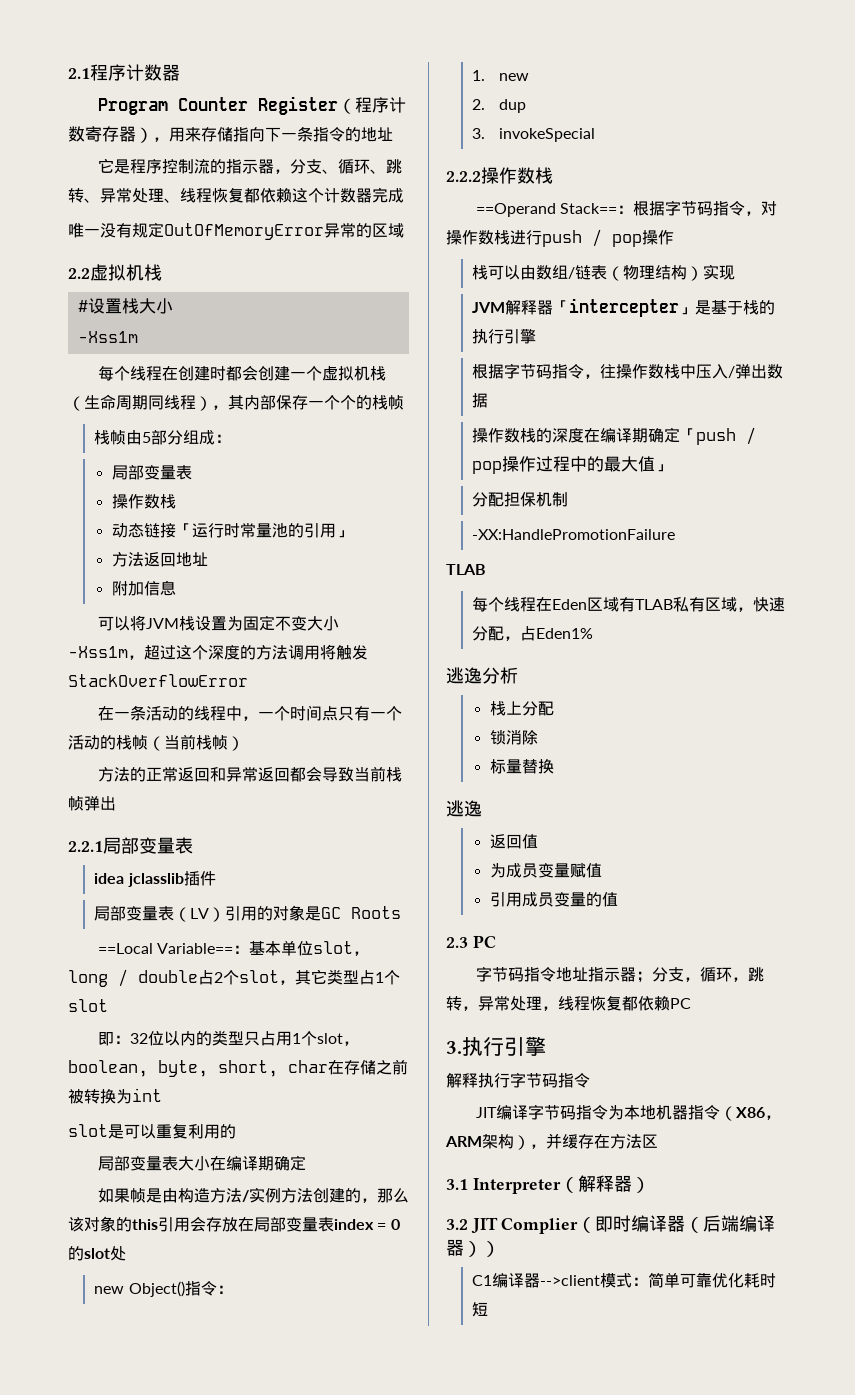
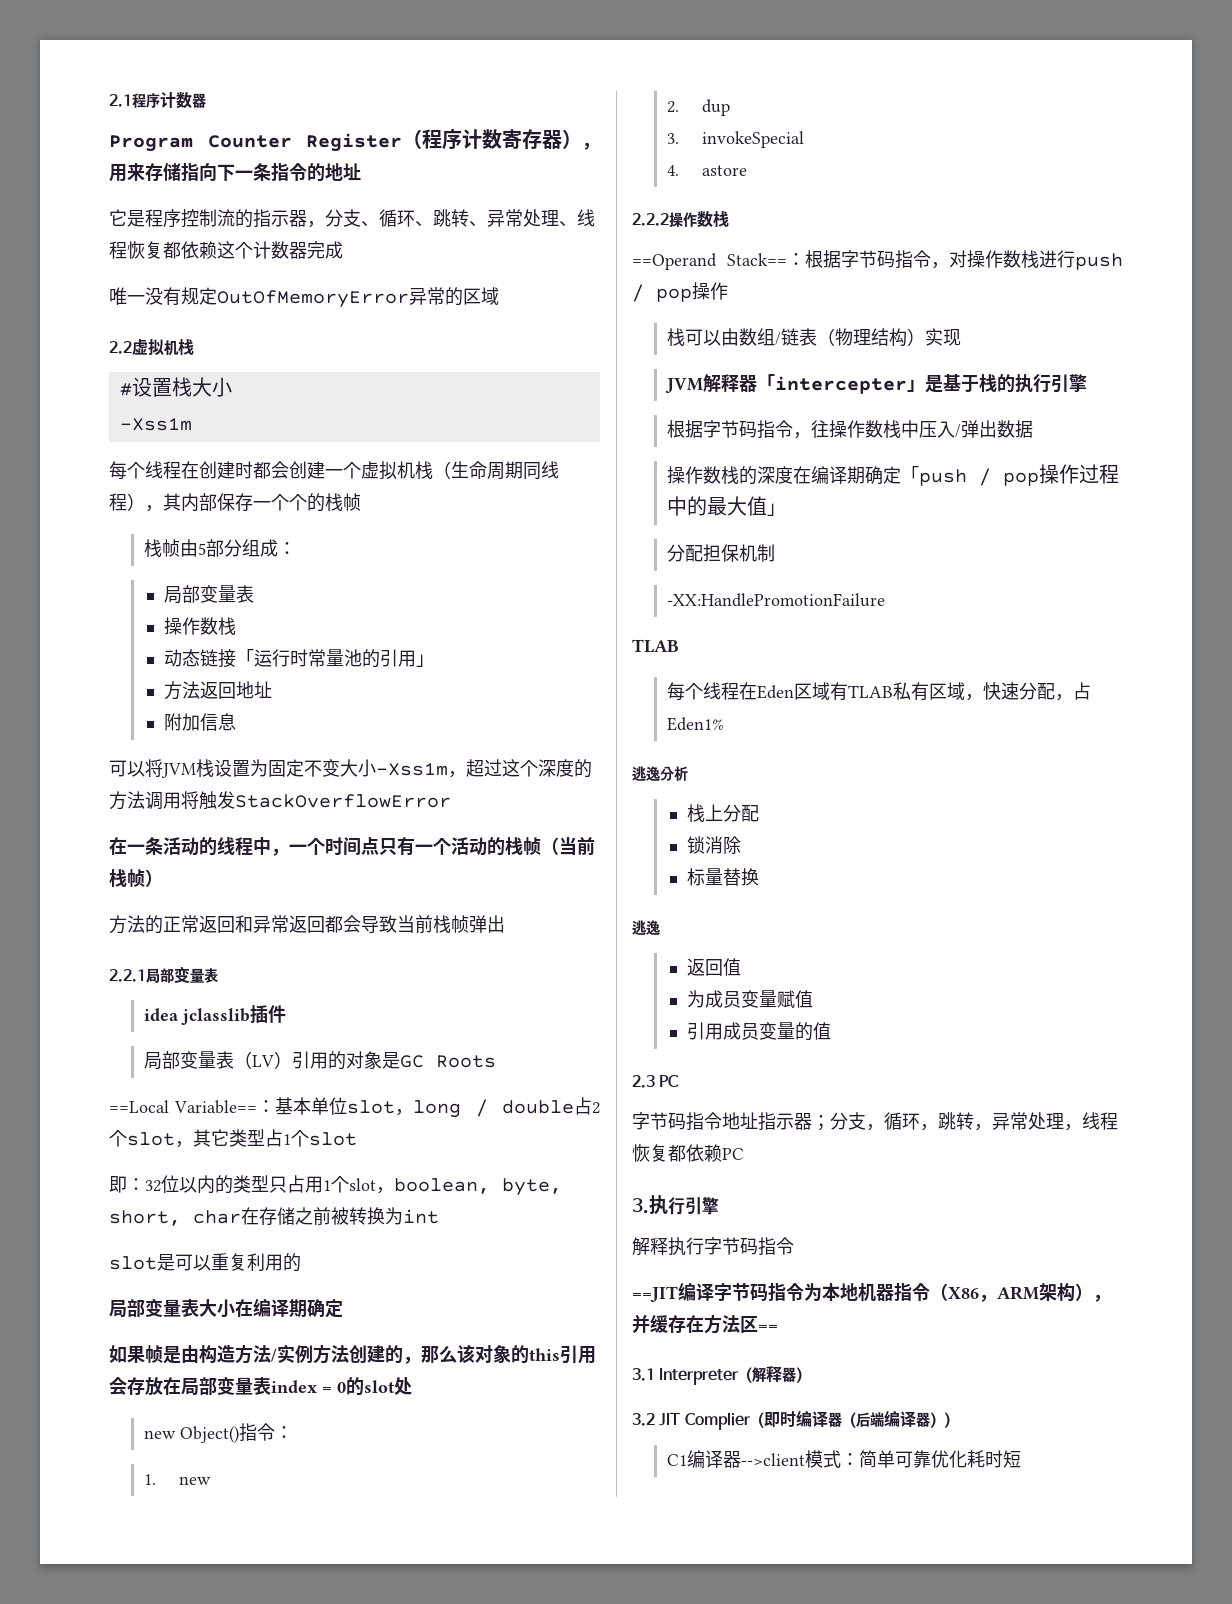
(595, 135) none -> [666,165,747,176] // 4. astore
[475,1107,497,1118] JIT -> [632,1286,678,1303] ==JIT
(658, 1141) none -> [758,1325,778,1331] ==

